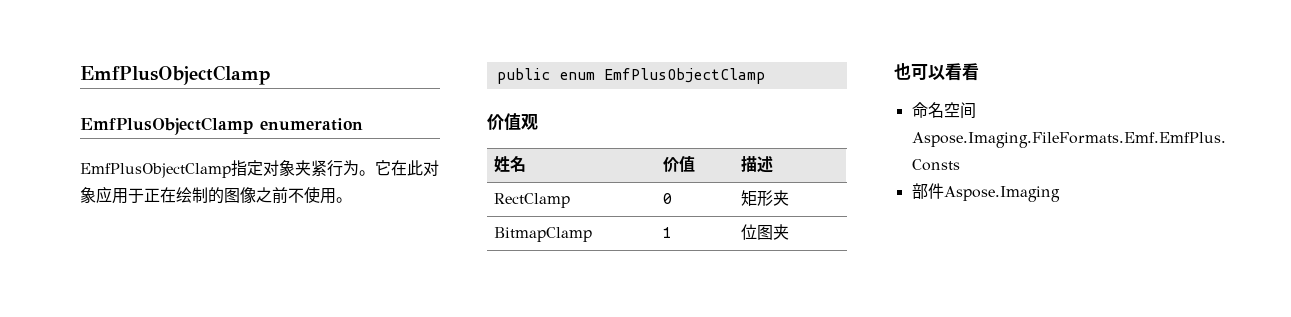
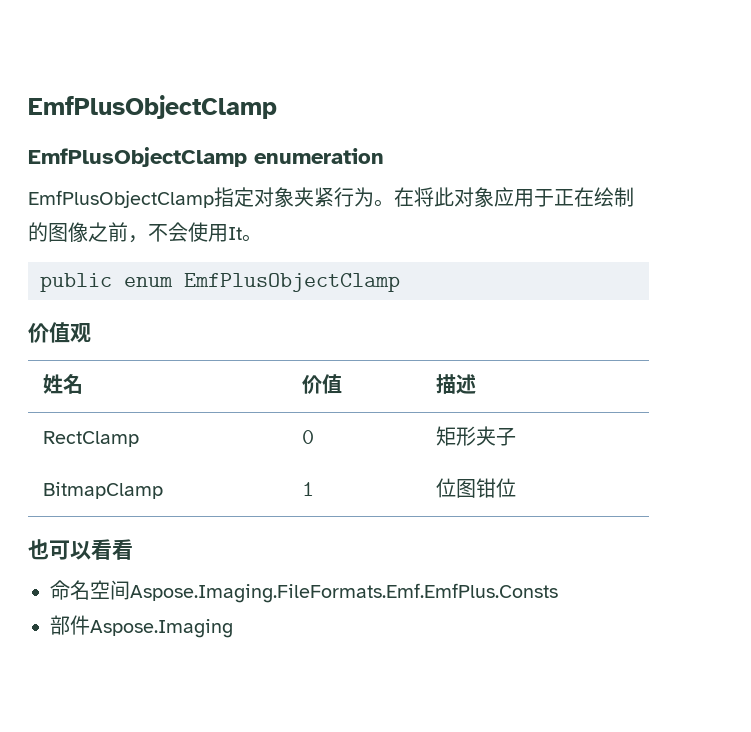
[375,160,407,176] 它在 -> [394,187,434,207] 在将
[288,187,336,204] 不使用 -> [128,222,242,243] ，不会使用It
(790, 198) none -> [495,427,516,446] 子
[773,224,790,240] 夹 -> [475,478,516,498] 钳位

